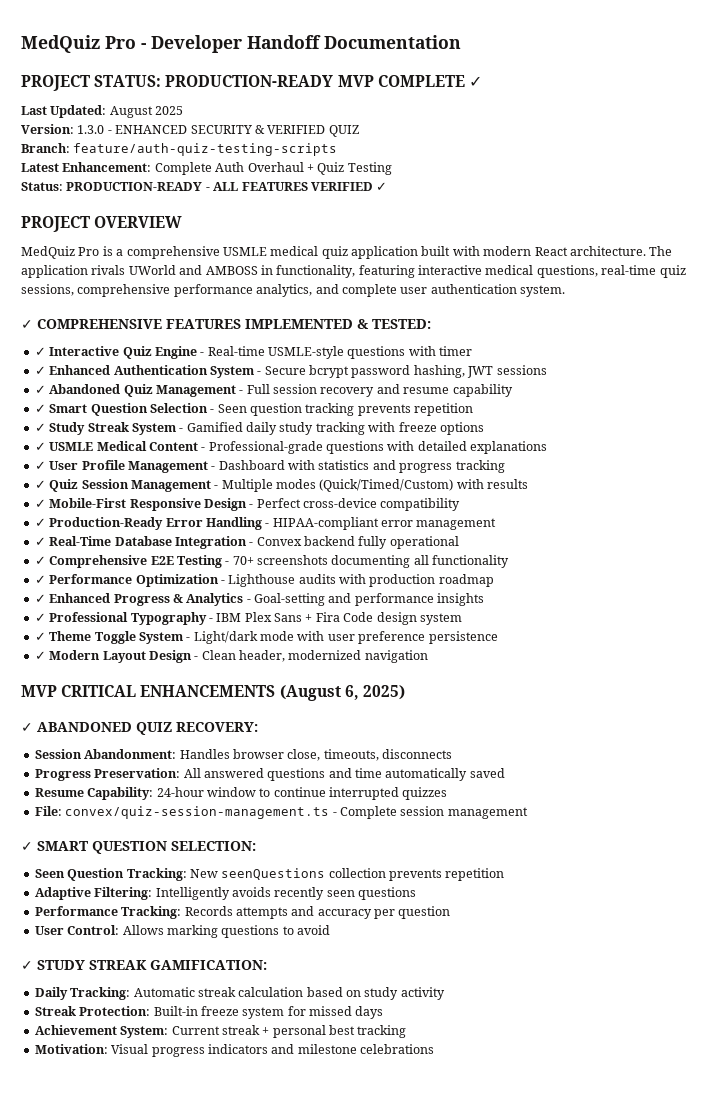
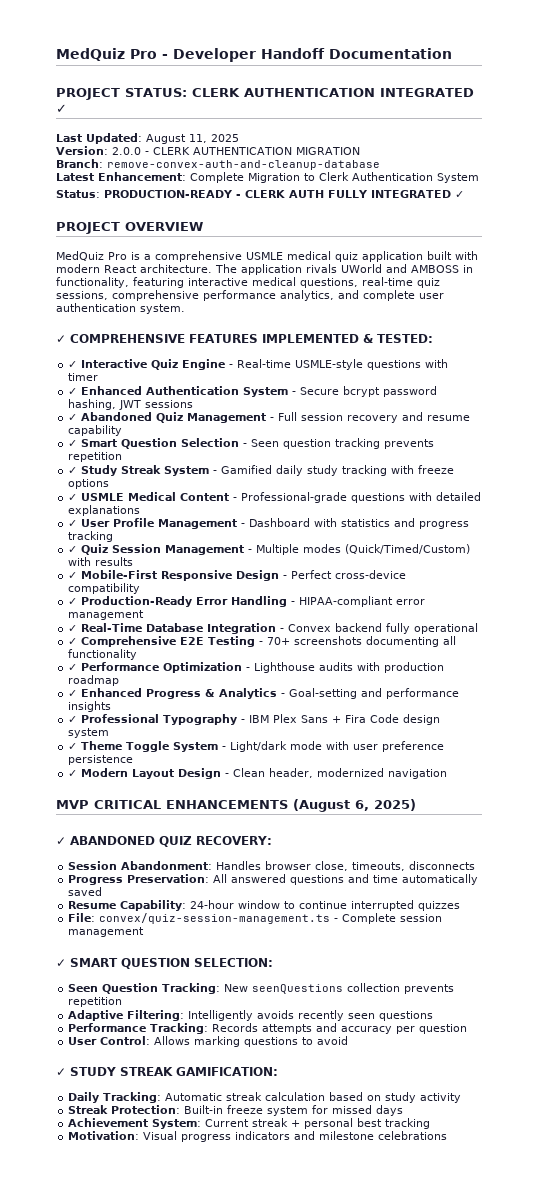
[165,75,465,87] PRODUCTION-READY MVP COMPLETE -> [191,88,474,97] CLERK AUTHENTICATION INTEGRATED
(153, 112) none -> [189,134,207,143] 11,
[77,125,359,137] 1.3.0 - ENHANCED SECURITY & VERIFIED QUIZ -> [112,147,360,155] 2.0.0 - CLERK AUTHENTICATION MIGRATION
[73,143,338,156] feature/auth-quiz-testing-scripts -> [107,160,380,170] remove-convex-auth-and-cleanup-database
[215,162,392,175] Auth Overhaul + Quiz Testing -> [248,172,479,183] Migration to Clerk Authentication System
[213,182,373,191] ALL FEATURES VERIFIED -> [245,190,451,198] CLERK AUTH FULLY INTEGRATED

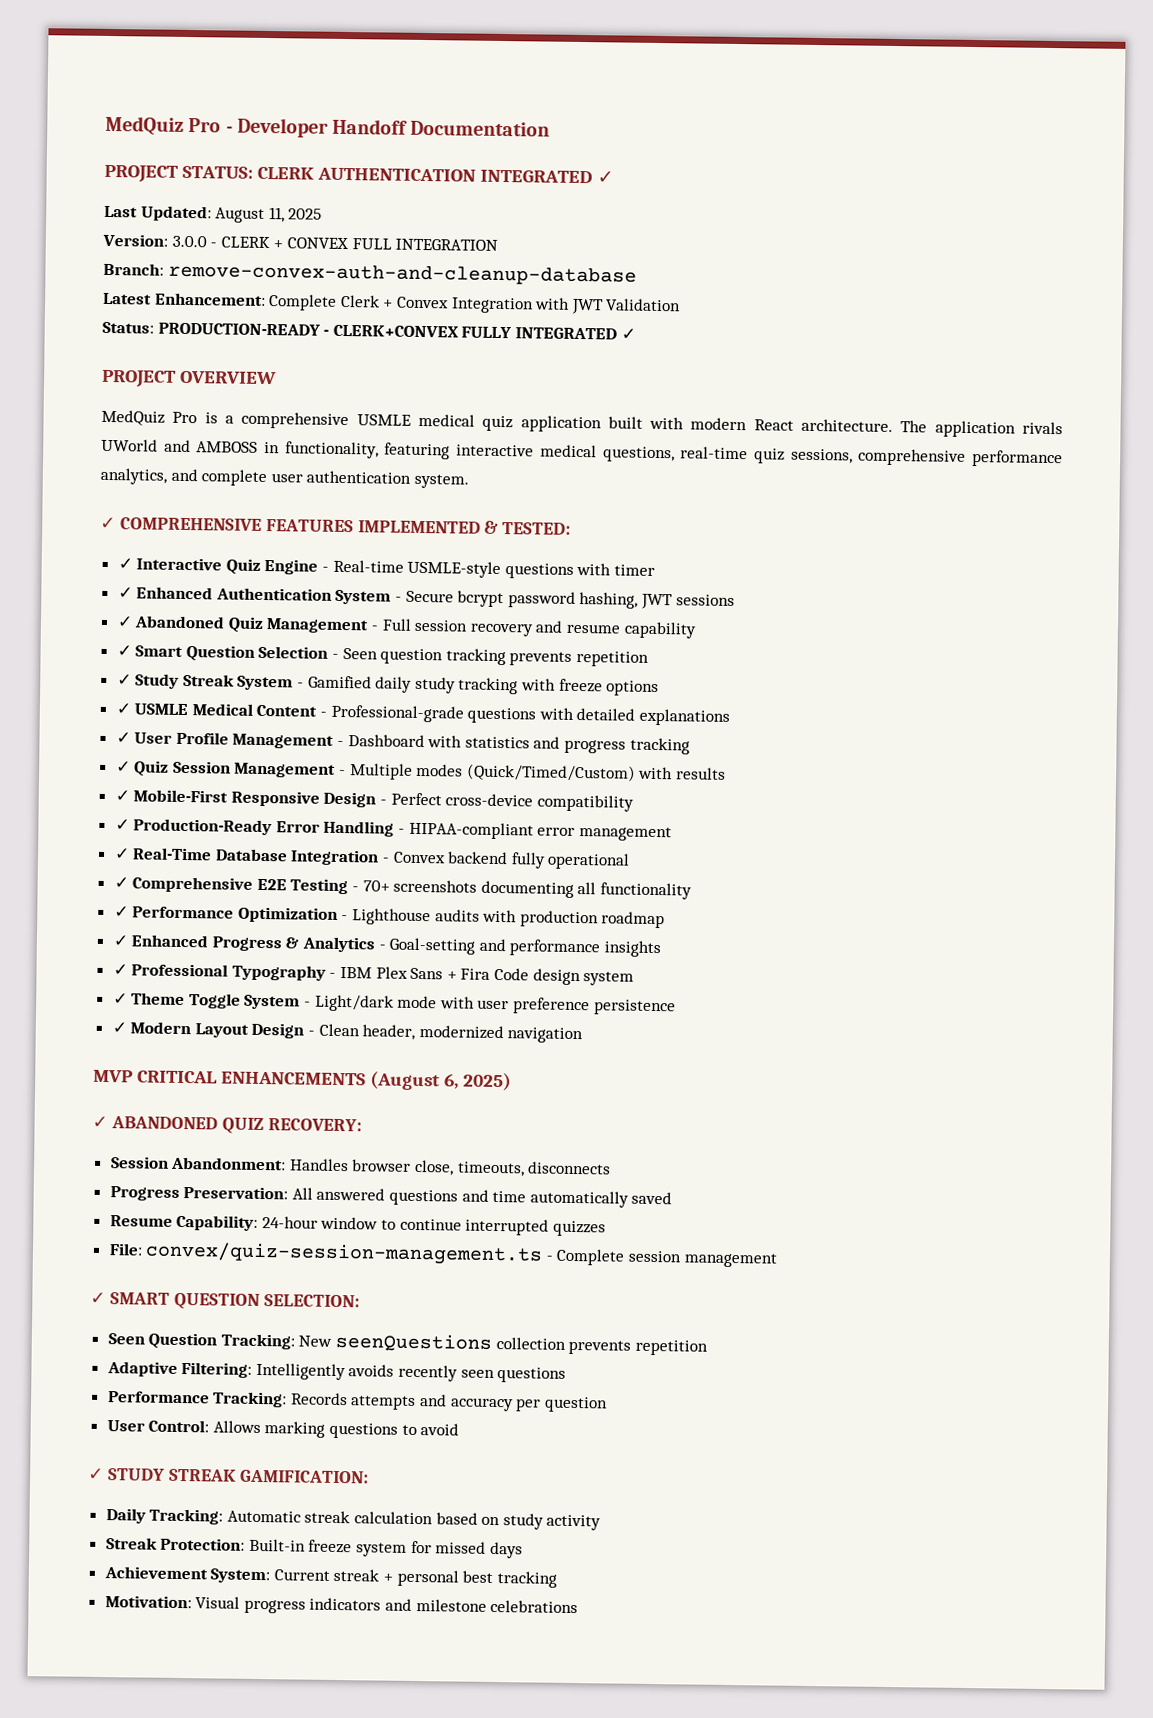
[112,147,360,155] 2.0.0 - CLERK AUTHENTICATION MIGRATION -> [171,235,499,251] 3.0.0 - CLERK + CONVEX FULL INTEGRATION
[248,172,479,183] Migration to Clerk Authentication System -> [340,294,682,315] Clerk + Convex Integration with JWT Validation
[245,190,324,198] CLERK AUTH -> [332,324,459,338] CLERK+CONVEX

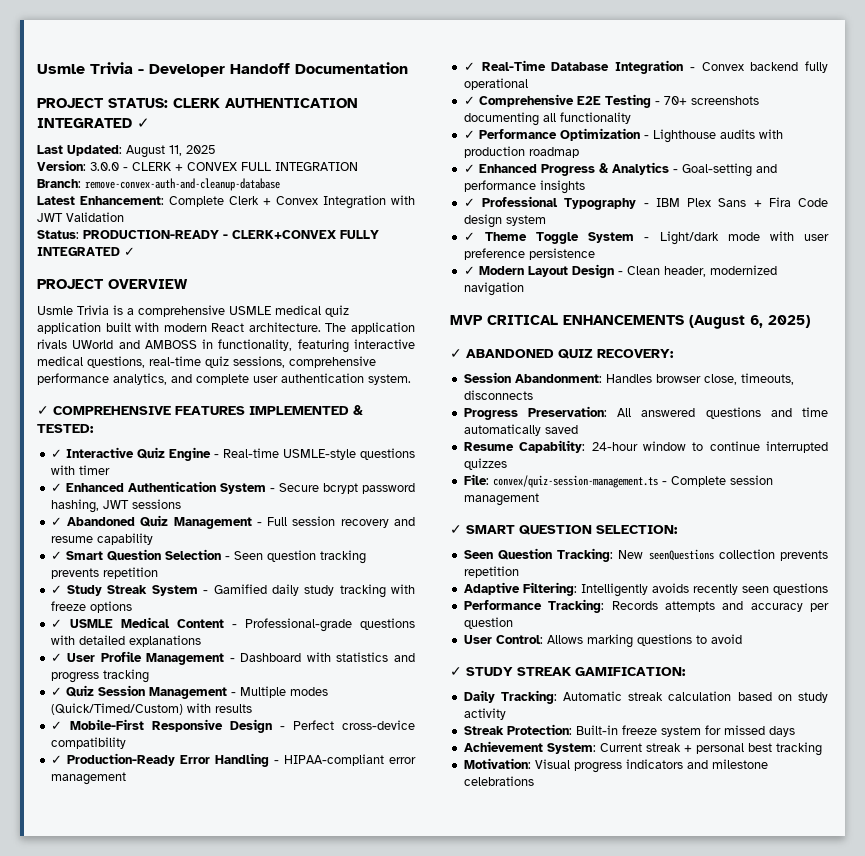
[105,115,222,136] MedQuiz Pro -> [37,62,133,74] Usmle Trivia
[101,409,198,426] MedQuiz Pro -> [37,305,109,315] Usmle Trivia

